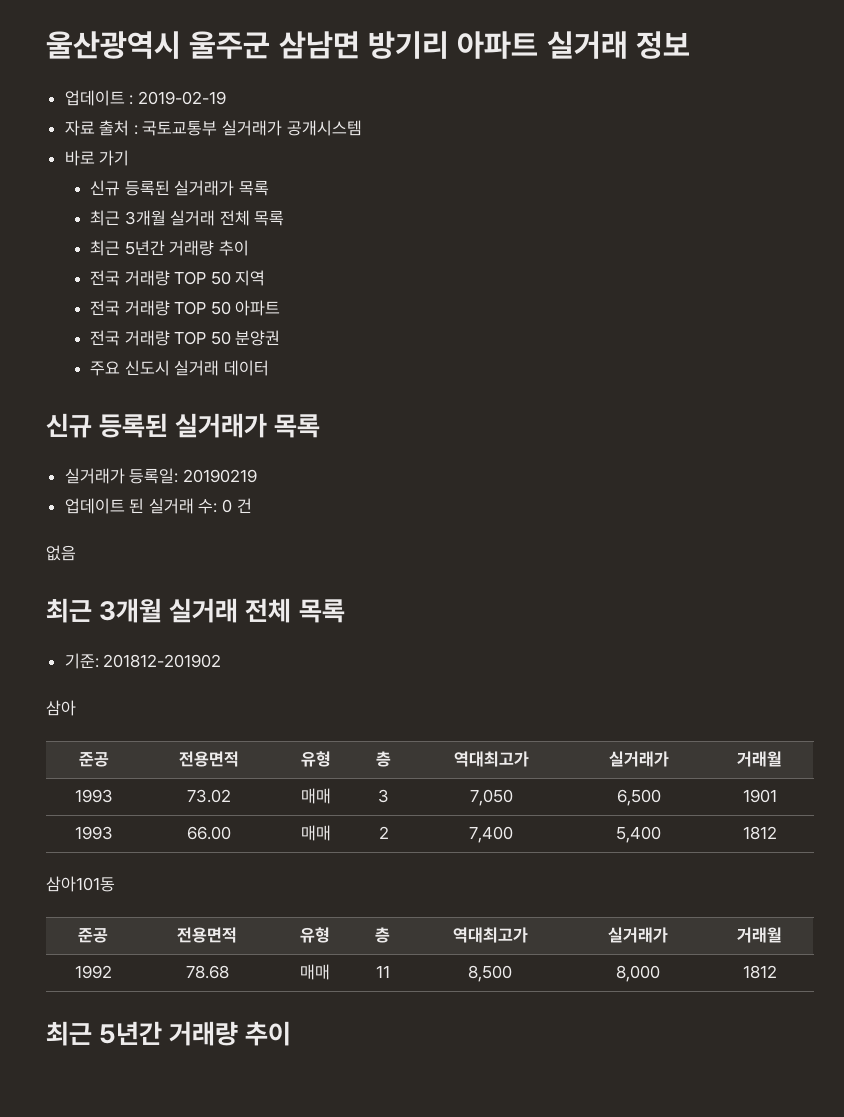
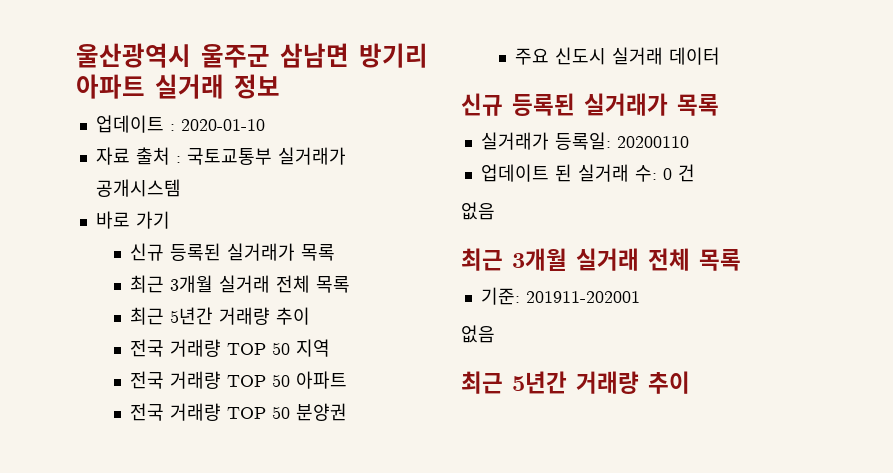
[137,91,226,105] 2019-02-19 -> [180,119,265,131] 2020-01-10
[182,469,257,483] 20190219 -> [616,136,689,148] 20200110
[103,654,222,668] [46,700,76,716] [79,752,109,767] [178,751,239,767] [301,751,331,767] [376,751,391,767] [453,751,529,767] [608,751,669,767] [737,751,782,767] [75,789,113,803] [186,789,231,803] [301,788,331,804] [378,789,389,803] [469,789,513,806] [616,789,661,806] [742,789,777,803] [75,826,113,840] [186,826,231,840] [301,825,331,841] [378,826,389,839] [469,826,513,843] [616,826,661,843] [742,826,777,840] [46,876,115,892] [78,928,108,943] [177,927,237,943] [300,927,330,943] [375,927,390,943] [452,927,528,943] [608,927,668,943] [737,927,782,943] [74,965,112,979] [185,965,229,979] [300,964,330,980] [375,965,390,978] [468,965,512,982] [616,965,660,982] [742,965,777,979] 201812-201902 // 삼아 // 준공 | 전용면적 | 유형 | 층 | 역대최고가 | 실거래가 | 거래월 // 1993 | 73.02 | 매매 | 3 | 7,050 | 6,500 | 1901 // 1993 | 66.00 | 매매 | 2 | 7,400 | 5,400 | 1812 // 삼아101동 // 준공 | 전용면적 | 유형 | 층 | 역대최고가 | 실거래가 | 거래월 // 1992 | 78.68 | 매매 | 11 | 8,500 | 8,000 | 1812 -> [525,291,640,303] [461,325,495,343] 201911-202001 // 없음

